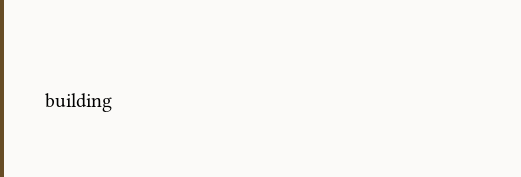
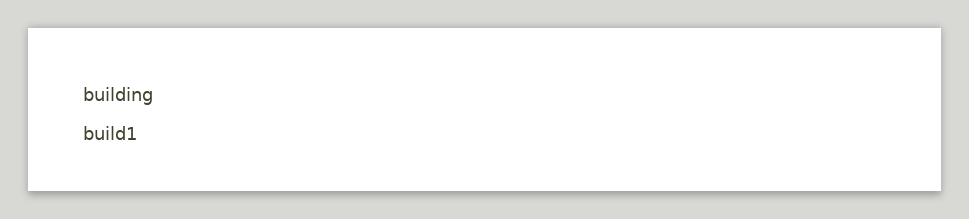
(112, 102) none -> [83,126,137,140] // build1

